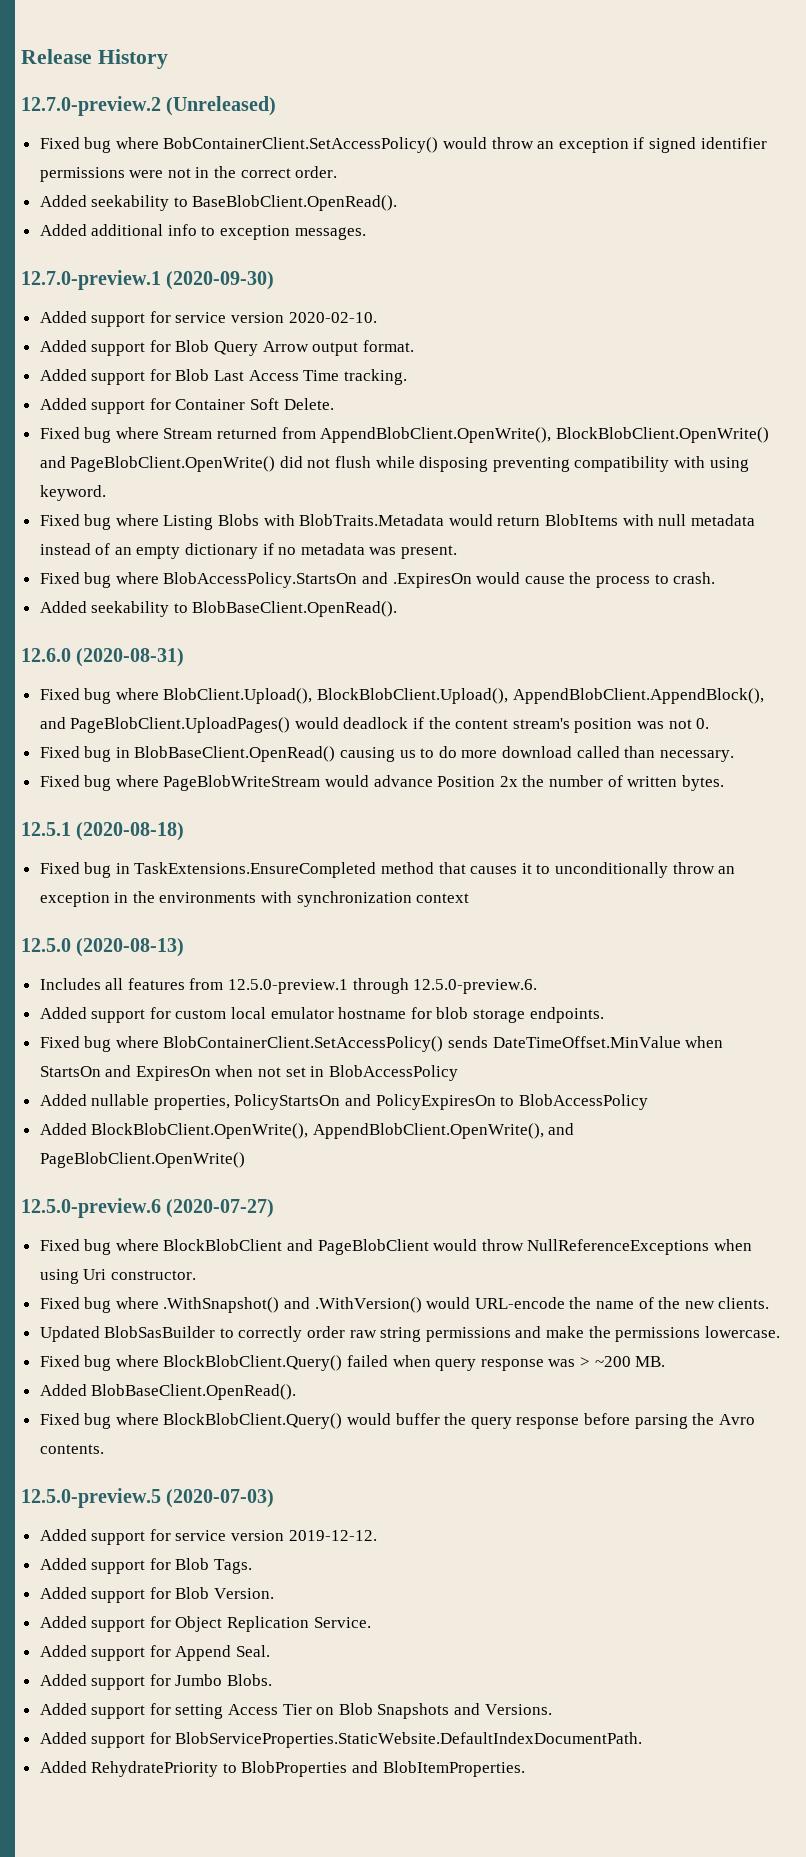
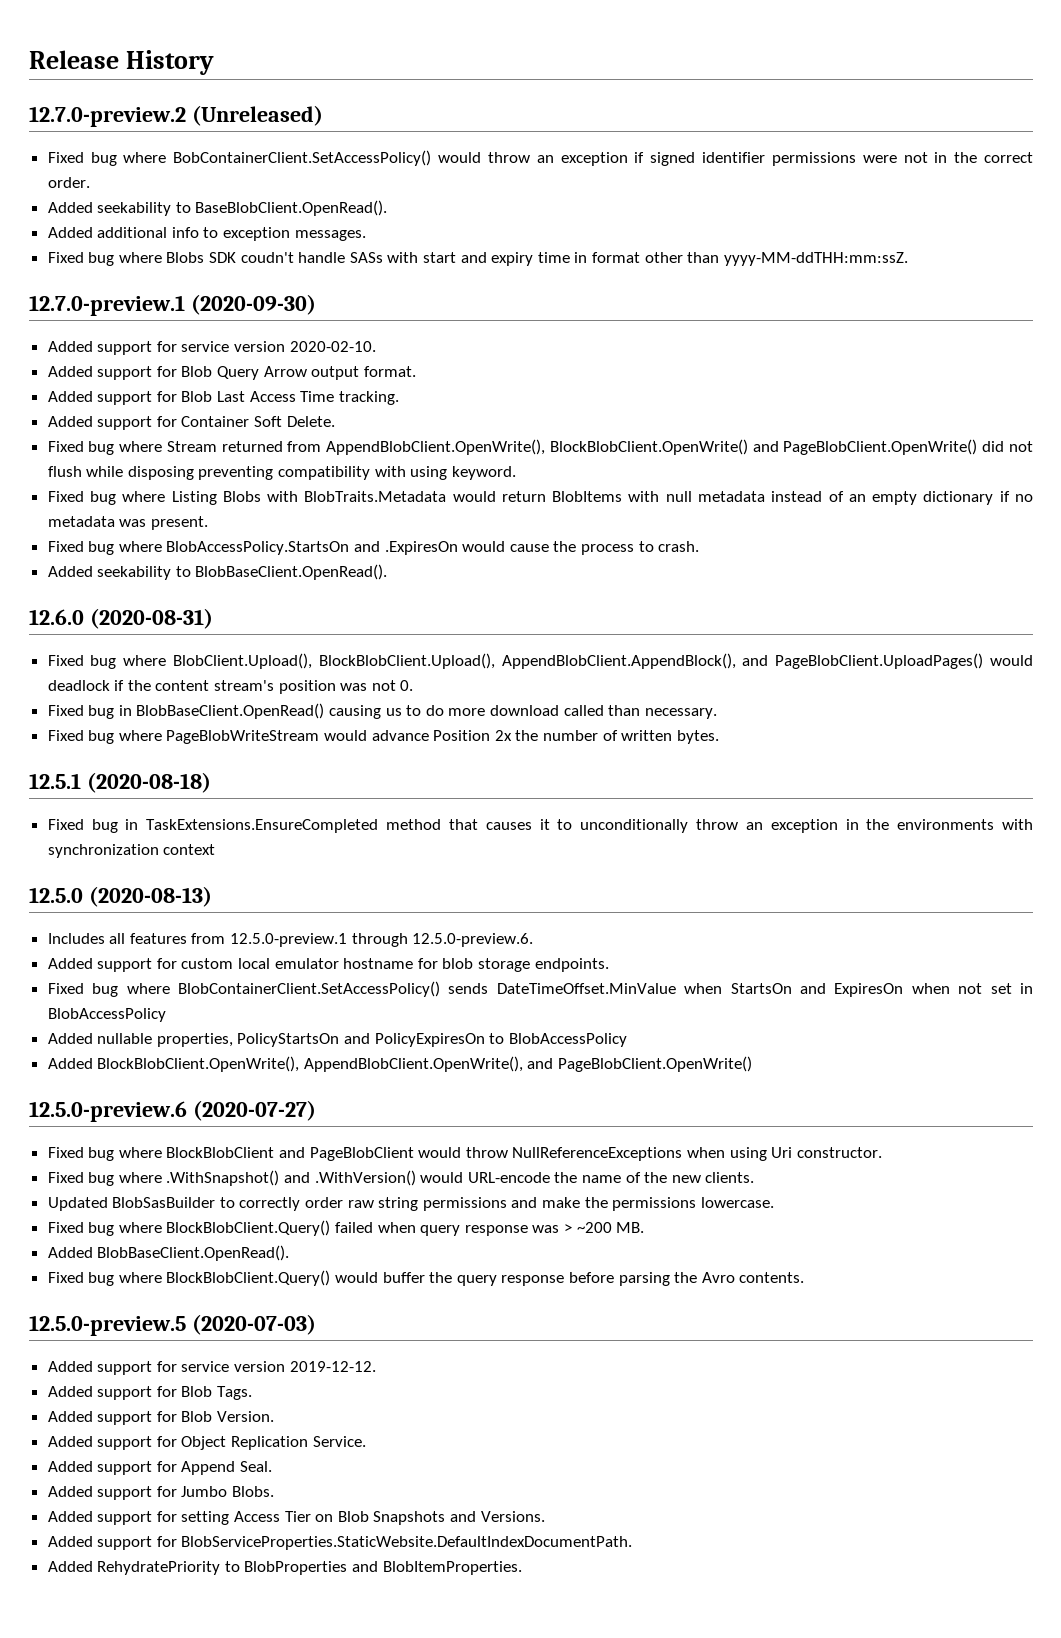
(366, 233) none -> [47,252,908,266] // Fixed bug where Blobs SDK coudn't handle SASs with start and expiry time in format other than yyyy-MM-ddTHH:mm:ssZ.

